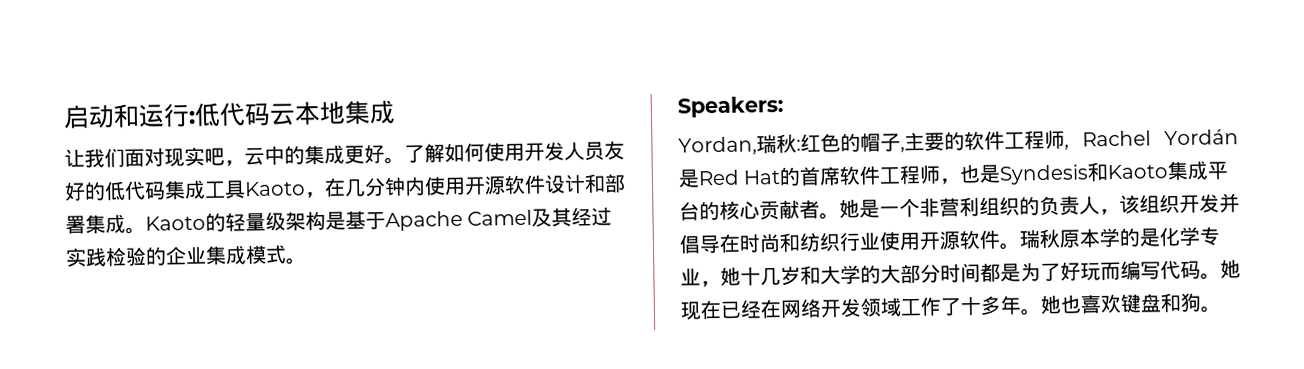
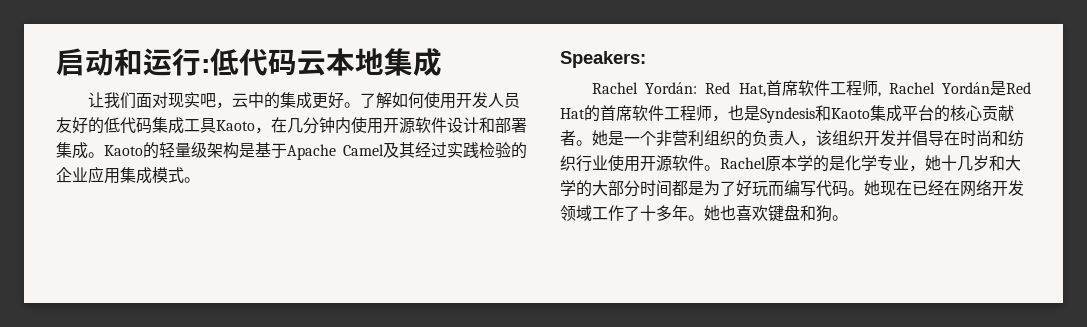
(207, 255) none -> [88,166,120,184] 应用
[678,131,965,156] Yordan,瑞秋:红色的帽子,主要的 -> [592,80,798,97] Rachel Yordán: Red Hat,首席
[1019,228,1061,249] 瑞秋 -> [720,157,766,169] Rachel

